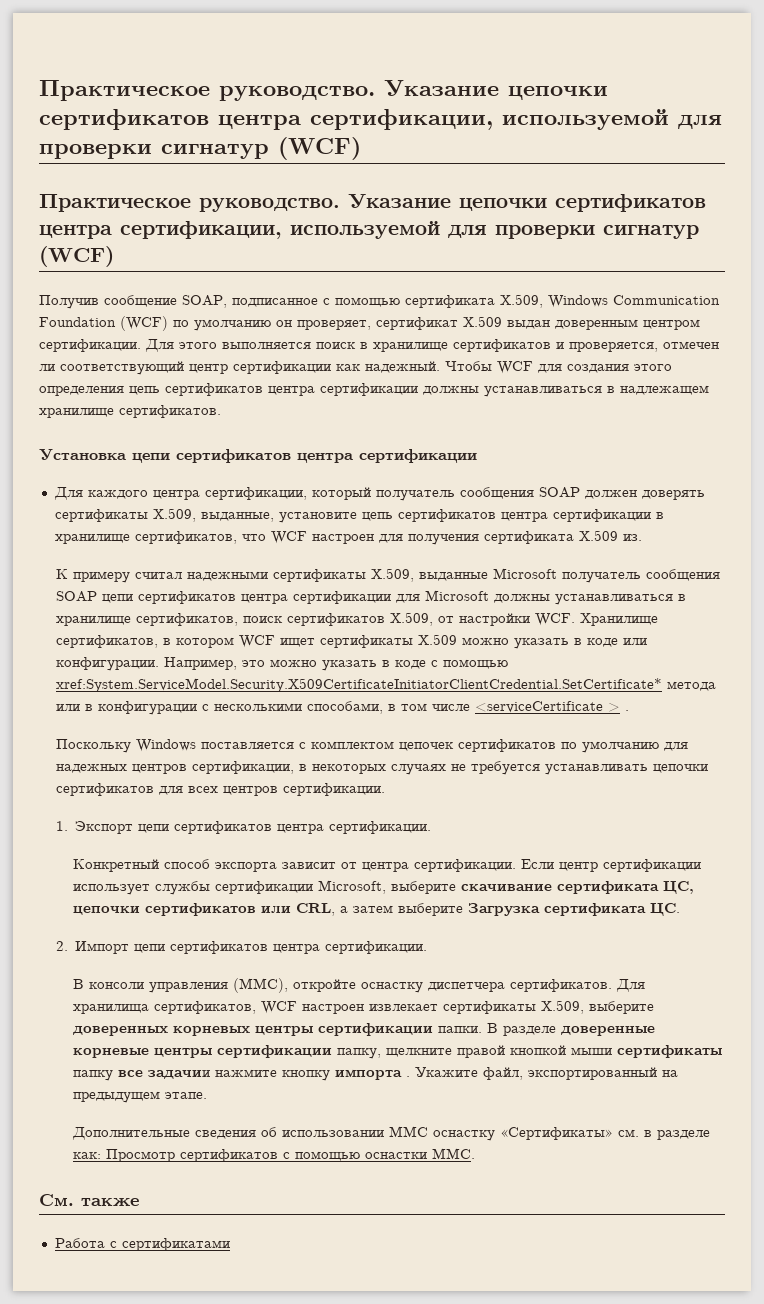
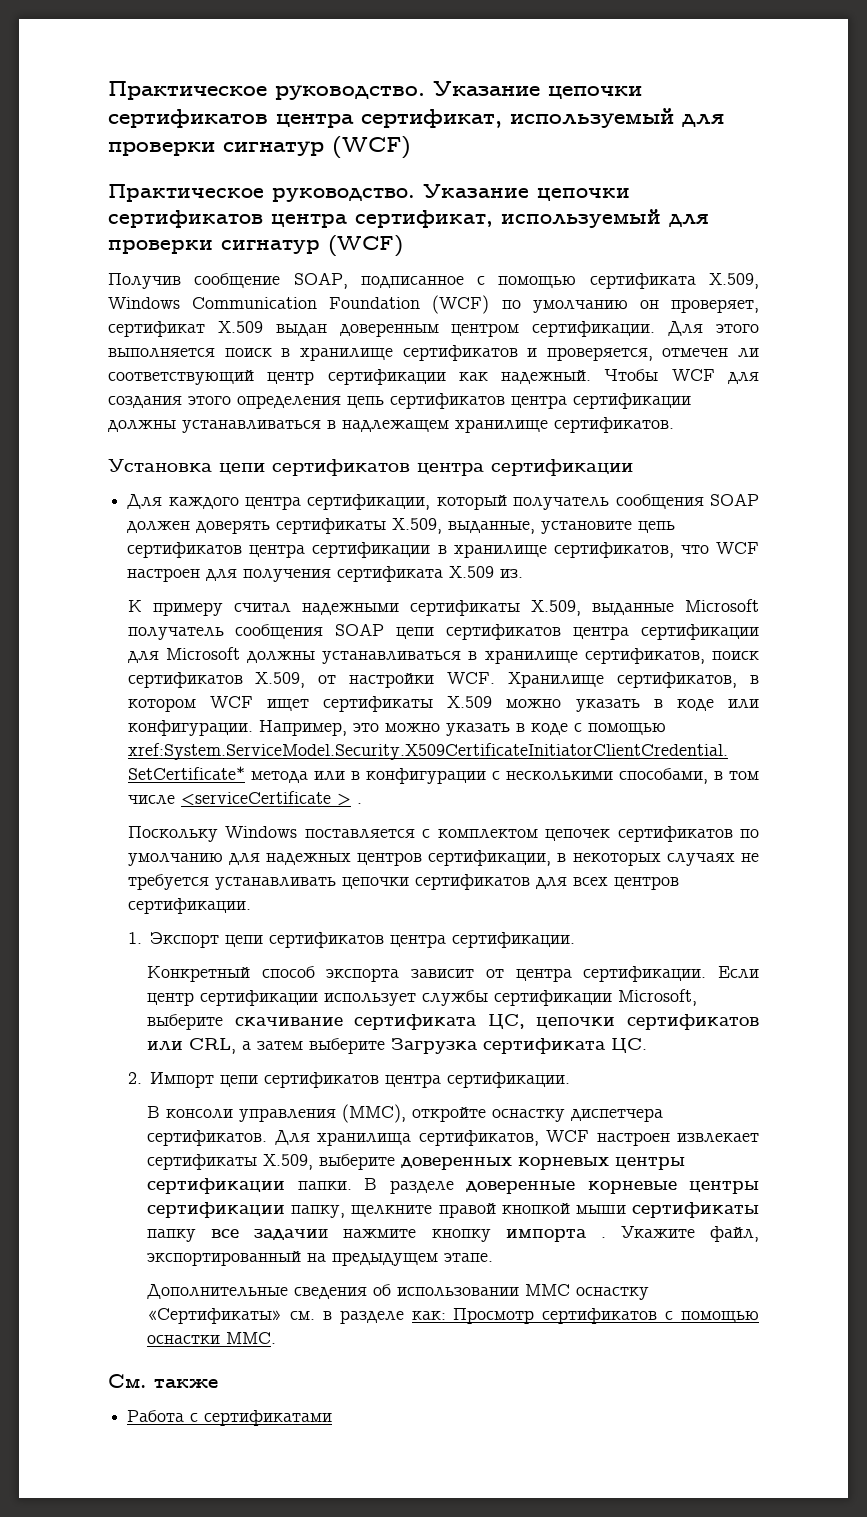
[39,80,608,101] [39,109,669,130] Практическое руководство. Указание цепочки сертификатов центра сертификации, используемой -> [108,81,642,100] [108,108,674,128] Практическое руководство. Указание цепочки сертификатов центра сертификат, используемый
[120,221,440,239] сертификации, используемой -> [355,209,661,228] сертификат, используемый

